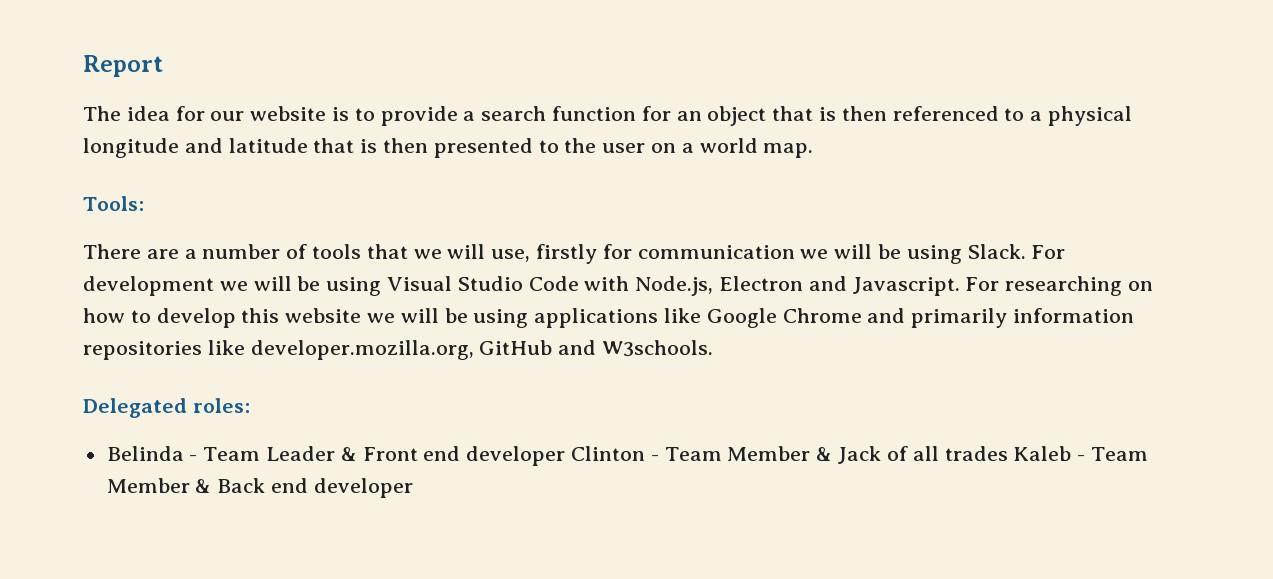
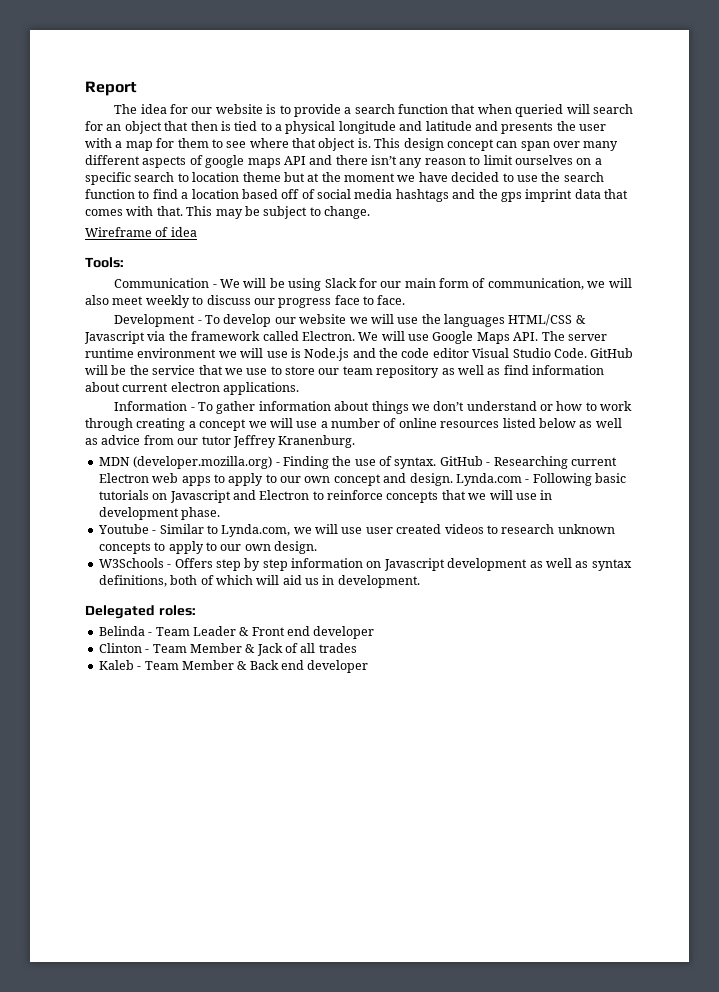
(637, 113) none -> [451,104,633,117] that when queried will search
[819,106,999,121] is then referenced -> [190,121,258,131] then is tied
[313,138,814,158] [83,196,144,211] [83,244,1066,264] [83,276,1154,296] [83,308,1135,328] [83,340,714,360] that is then presented to the user on a world map. // Tools: // There are a number of tools that we will use, firstly for communication we will be using Slack. For development we will be using Visual Studio Code with Node.js, Electron and Javascript. For researching on how to develop this website we will be using applications like Google Chrome and primarily information repositories like developer.mozilla.org, GitHub and W3schools. -> [474,121,606,134] [85,138,619,151] [85,155,602,168] [85,172,604,185] [85,189,628,202] [85,206,370,219] [85,227,197,237] [85,257,124,268] [114,278,632,291] [85,295,406,308] [114,314,586,327] [84,331,607,344] [85,348,634,361] [85,365,604,378] [85,382,300,395] [114,401,633,414] [85,418,622,431] [85,435,356,448] [98,456,617,469] [98,473,626,486] [98,490,553,503] [98,507,221,520] [97,524,615,537] [98,541,317,554] [98,558,632,571] [98,575,420,588] and presents the user with a map for them to see where that object is. This design concept can span over many different aspects of google maps API and there isn’t any reason to limit ourselves on a specific search to location theme but at the moment we have decided to use the search function to find a location based off of social media hashtags and the gps imprint data that comes with that. This may be subject to change. // Wireframe of idea // Tools: // Communication - We will be using Slack for our main form of communication, we will also meet weekly to discuss our progress face to face. // Development - To develop our website we will use the languages HTML/CSS & Javascript via the framework called Electron. We will use Google Maps API. The server runtime environment we will use is Node.js and the code editor Visual Studio Code. GitHub will be the service that we use to store our team repository as well as find information about current electron applications. // Information - To gather information about things we don’t understand or how to work through creating a concept we will use a number of online resources listed below as well as advice from our tutor Jeffrey Kranenburg. // MDN (developer.mozilla.org) - Finding the use of syntax. GitHub - Researching current Electron web apps to apply to our own concept and design. Lynda.com - Following basic tutorials on Javascript and Electron to reinforce concepts that we will use in development phase. // Youtube - Similar to Lynda.com, we will use user created videos to research unknown concepts to apply to our own design. // W3Schools - Offers step by step information on Javascript development as well as syntax definitions, both of which will aid us in development.
(566, 456) none -> (375, 632) //
(1008, 453) none -> (357, 648) //

